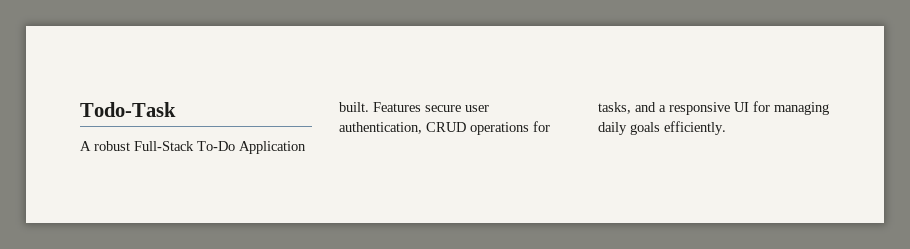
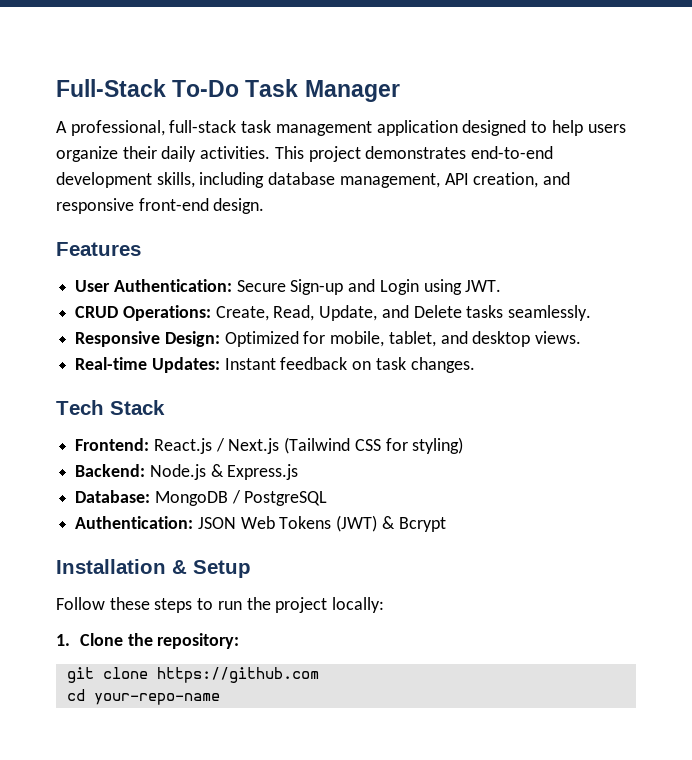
[80,102,176,117] [80,141,306,154] [339,102,489,112] [339,121,550,135] [598,101,829,115] [598,121,726,135] Todo-Task // A robust Full-Stack To-Do Application built. Features secure user authentication, CRUD operations for tasks, and a responsive UI for managing daily goals efficiently. -> [56,79,400,102] [56,120,626,136] [56,146,554,162] [56,172,571,188] [56,198,265,214] [56,242,141,256] [75,279,502,295] [75,305,592,321] [75,331,582,347] [75,357,475,373] [56,400,165,415] [75,437,464,454] [75,464,299,480] [75,490,328,506] [75,515,446,532] [56,559,251,578] [56,597,385,613] [56,633,240,649] [66,667,319,683] [66,689,220,705] Full-Stack To-Do Task Manager // A professional, full-stack task management application designed to help users organize their daily activities. This project demonstrates end-to-end development skills, including database management, API creation, and responsive front-end design. // Features // User Authentication: Secure Sign-up and Login using JWT. // CRUD Operations: Create, Read, Update, and Delete tasks seamlessly. // Responsive Design: Optimized for mobile, tablet, and desktop views. // Real-time Updates: Instant feedback on task changes. // Tech Stack // Frontend: React.js / Next.js (Tailwind CSS for styling) // Backend: Node.js & Express.js // Database: MongoDB / PostgreSQL // Authentication: JSON Web Tokens (JWT) & Bcrypt // Installation & Setup // Follow these steps to run the project locally: // 1. Clone the repository: // git clone https://github.com // cd your-repo-name

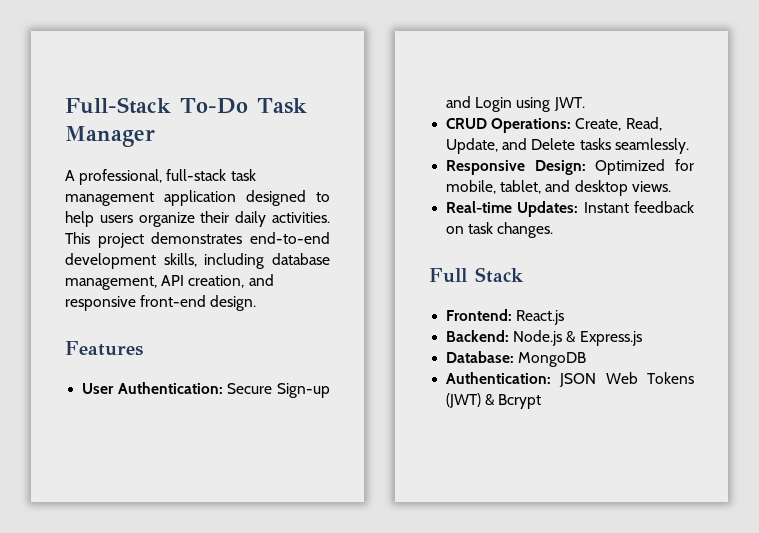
[56,400,104,415] Tech -> [429,268,467,283] Full
[215,437,464,454] / Next.js (Tailwind CSS for styling) -> (565, 317) none
[231,490,328,506] / PostgreSQL -> (587, 359) none
[56,559,251,578] [56,597,385,613] [56,633,240,649] [66,667,319,683] [66,689,220,705] // Installation & Setup // Follow these steps to run the project locally: // 1. Clone the repository: // git clone https://github.com // cd your-repo-name -> (542, 401) none

